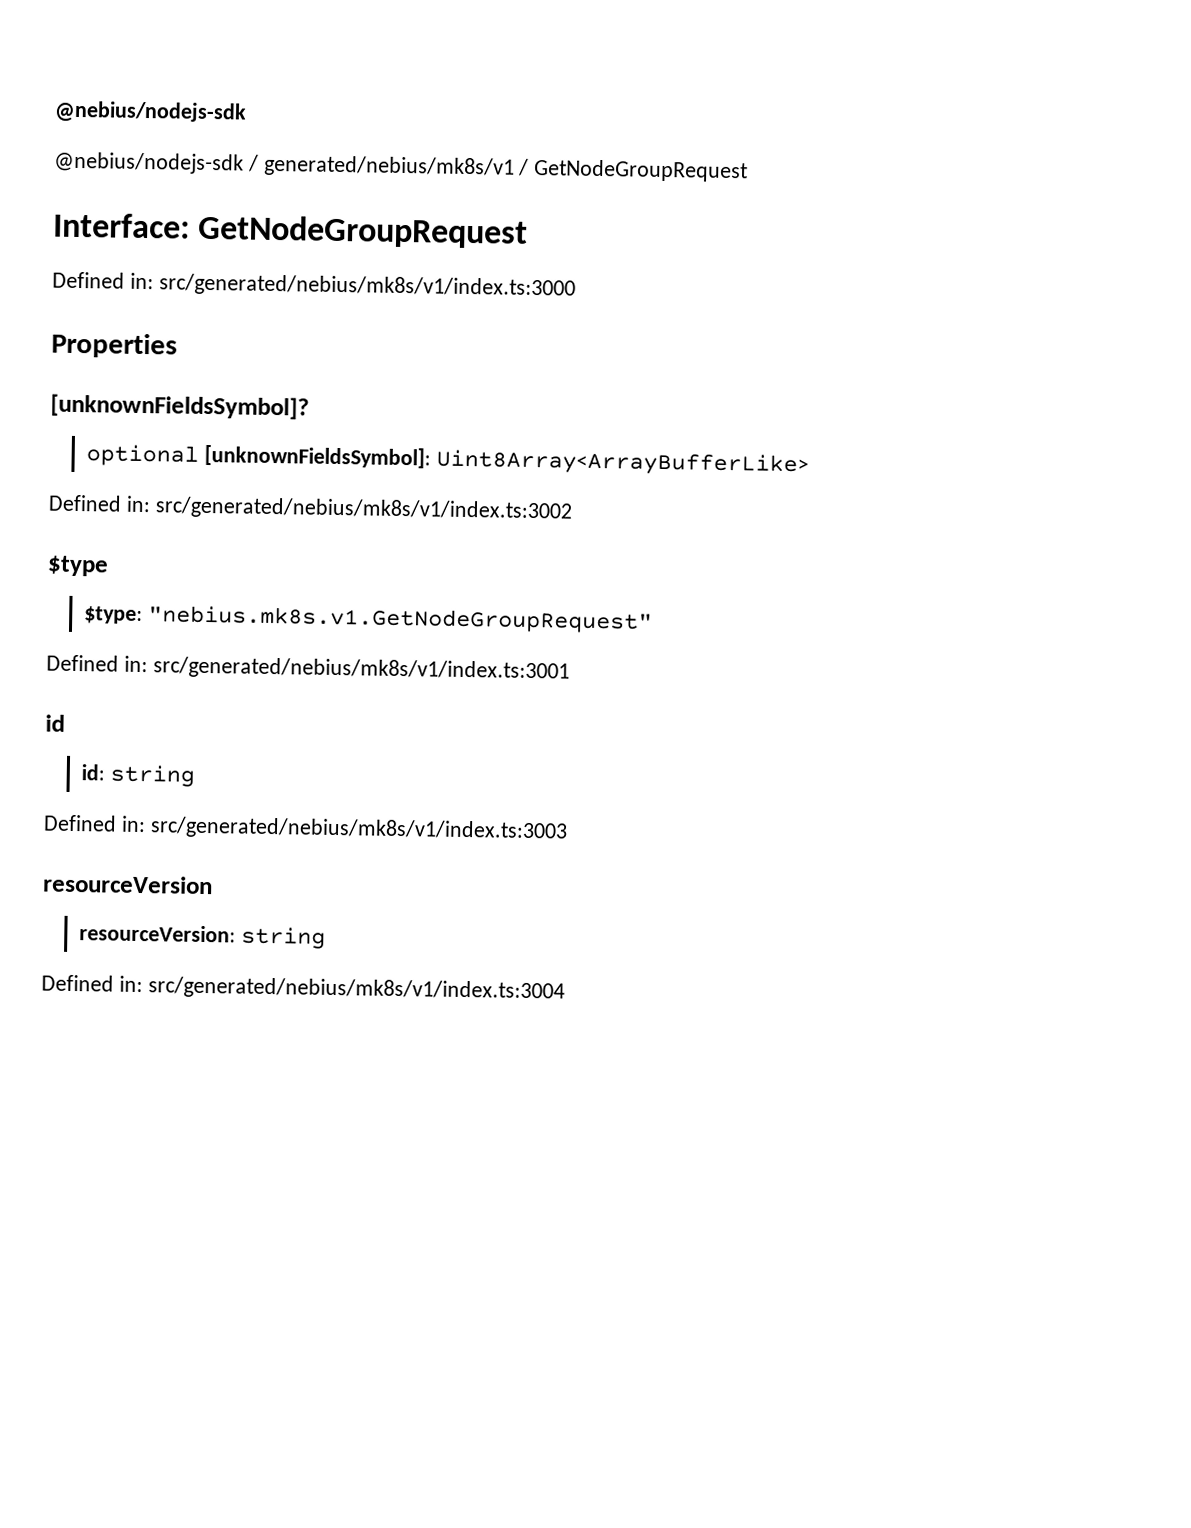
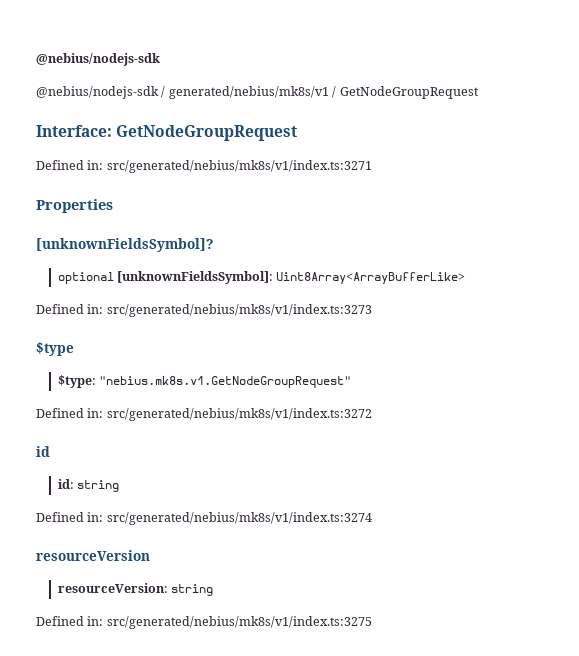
[158,273,576,300] src/generated/nebius/mk8s/v1/index.ts:3000 -> [106,160,372,173] src/generated/nebius/mk8s/v1/index.ts:3271
[154,496,573,523] src/generated/nebius/mk8s/v1/index.ts:3002 -> [106,304,372,317] src/generated/nebius/mk8s/v1/index.ts:3273
[152,656,570,683] src/generated/nebius/mk8s/v1/index.ts:3001 -> [106,408,372,421] src/generated/nebius/mk8s/v1/index.ts:3272
[149,816,568,843] src/generated/nebius/mk8s/v1/index.ts:3003 -> [106,512,372,525] src/generated/nebius/mk8s/v1/index.ts:3274
[147,976,565,1003] src/generated/nebius/mk8s/v1/index.ts:3004 -> [106,616,372,629] src/generated/nebius/mk8s/v1/index.ts:3275

